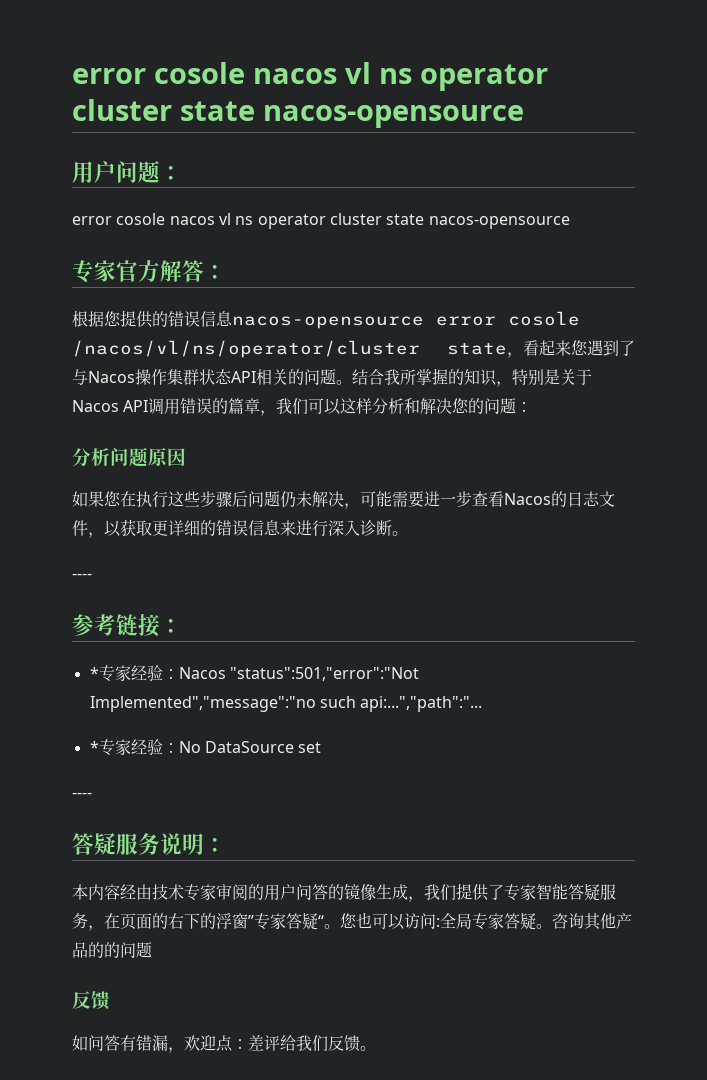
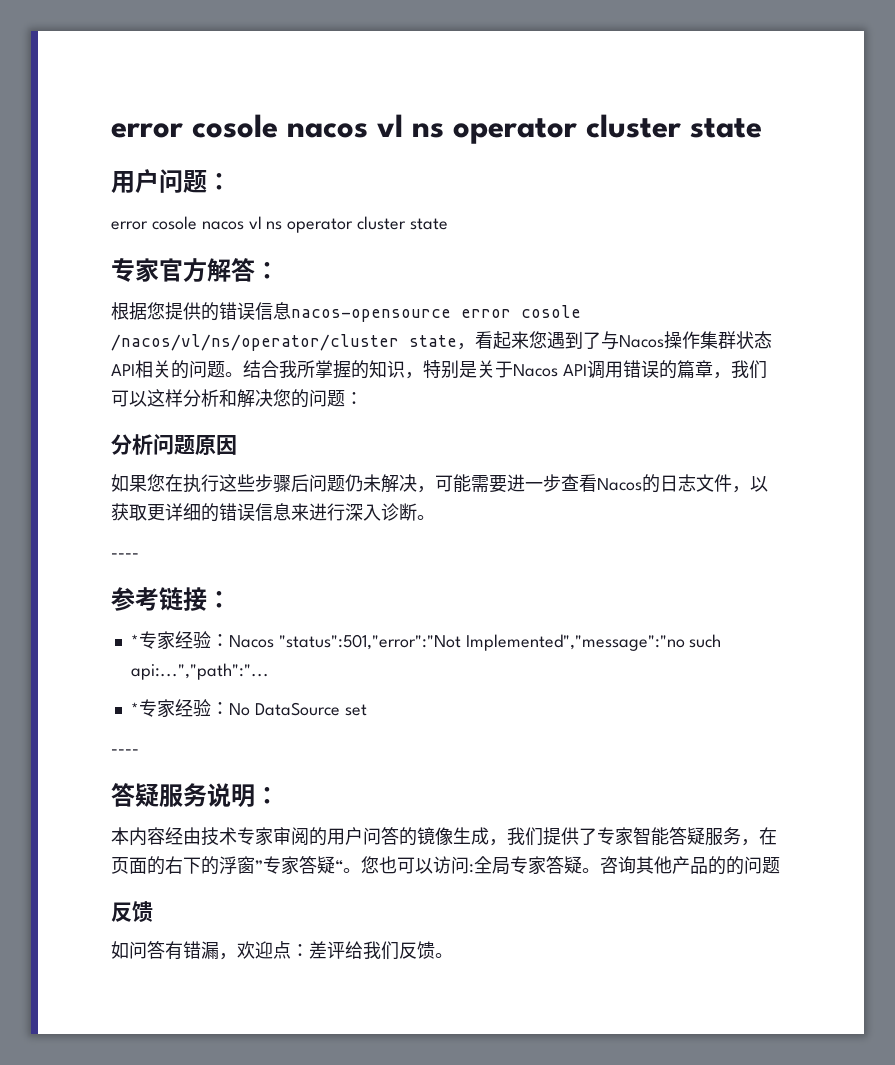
[72,62,548,91] [72,99,524,128] error cosole nacos vl ns operator cluster state nacos-opensource -> [111,114,762,144] error cosole nacos vl ns operator cluster state
[428,216,570,229] nacos-opensource -> (449, 224) none

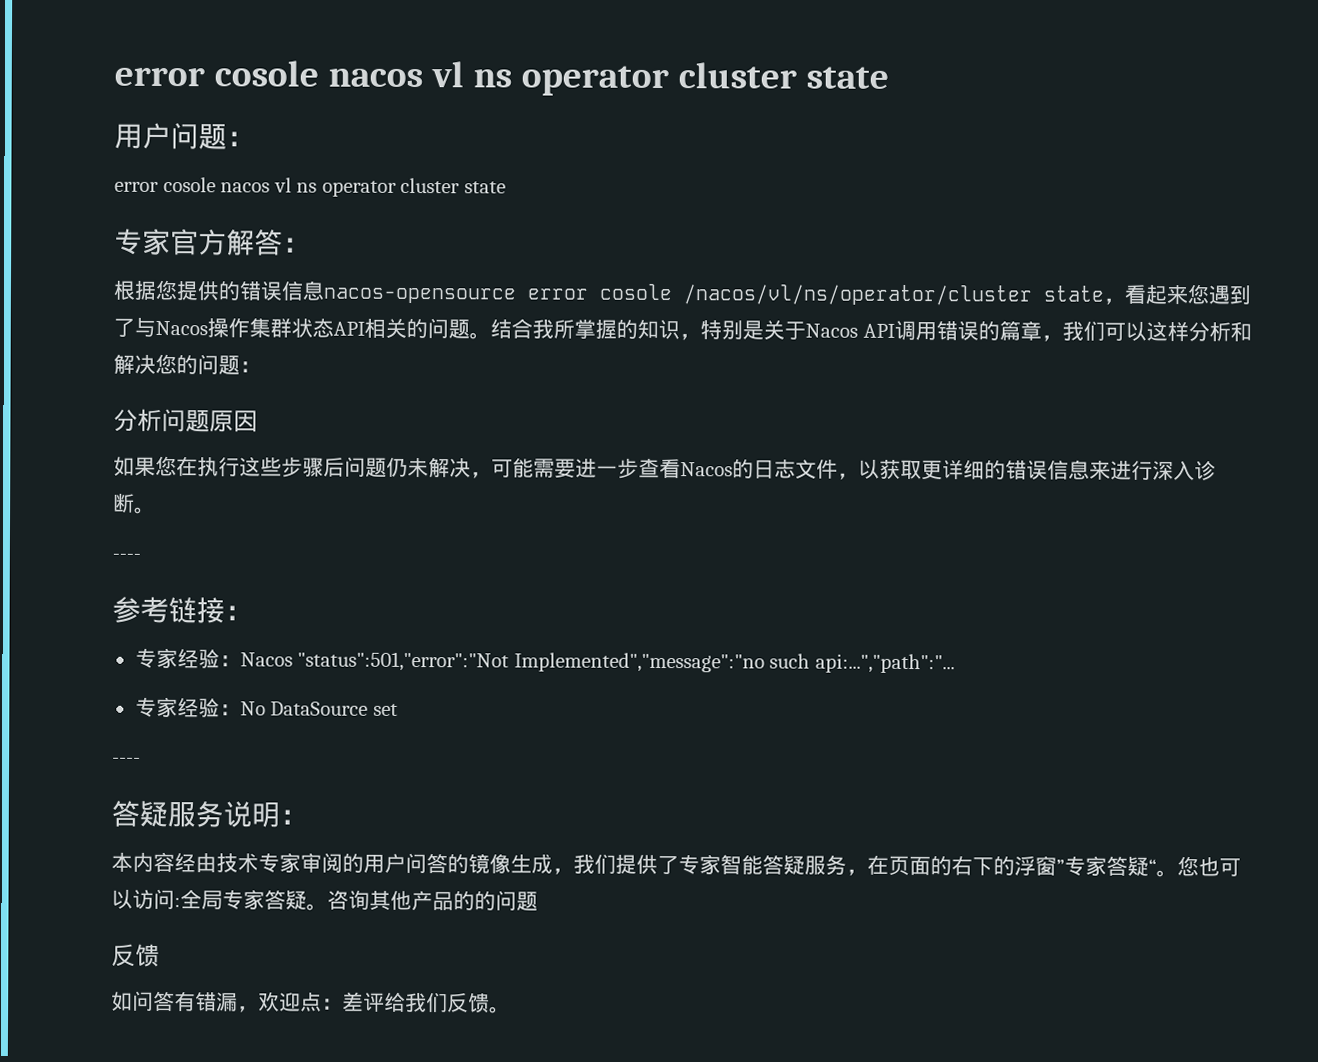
[130,634,139,647] * -> (253, 613) none
[130,702,139,715] * -> (955, 663) none

